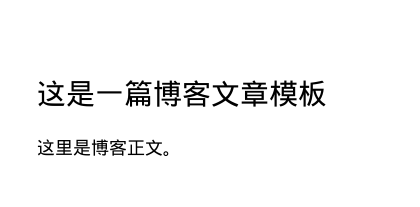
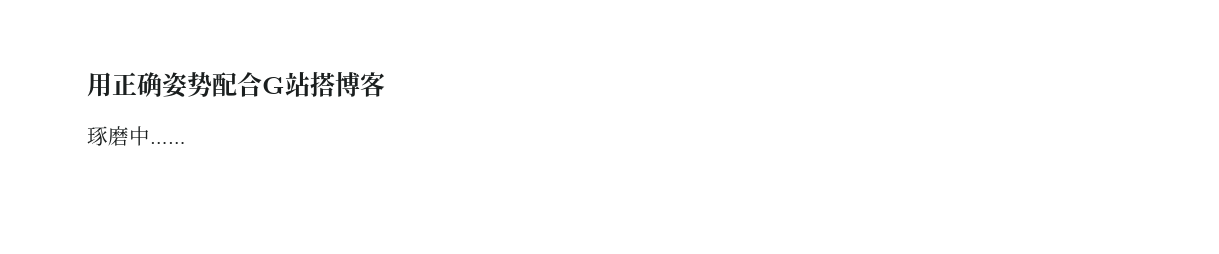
[37,80,327,107] [37,139,181,157] 这是一篇博客文章模板 // 这里是博客正文。 -> [87,71,385,99] [87,126,186,146] 用正确姿势配合G站搭博客 // 琢磨中……

